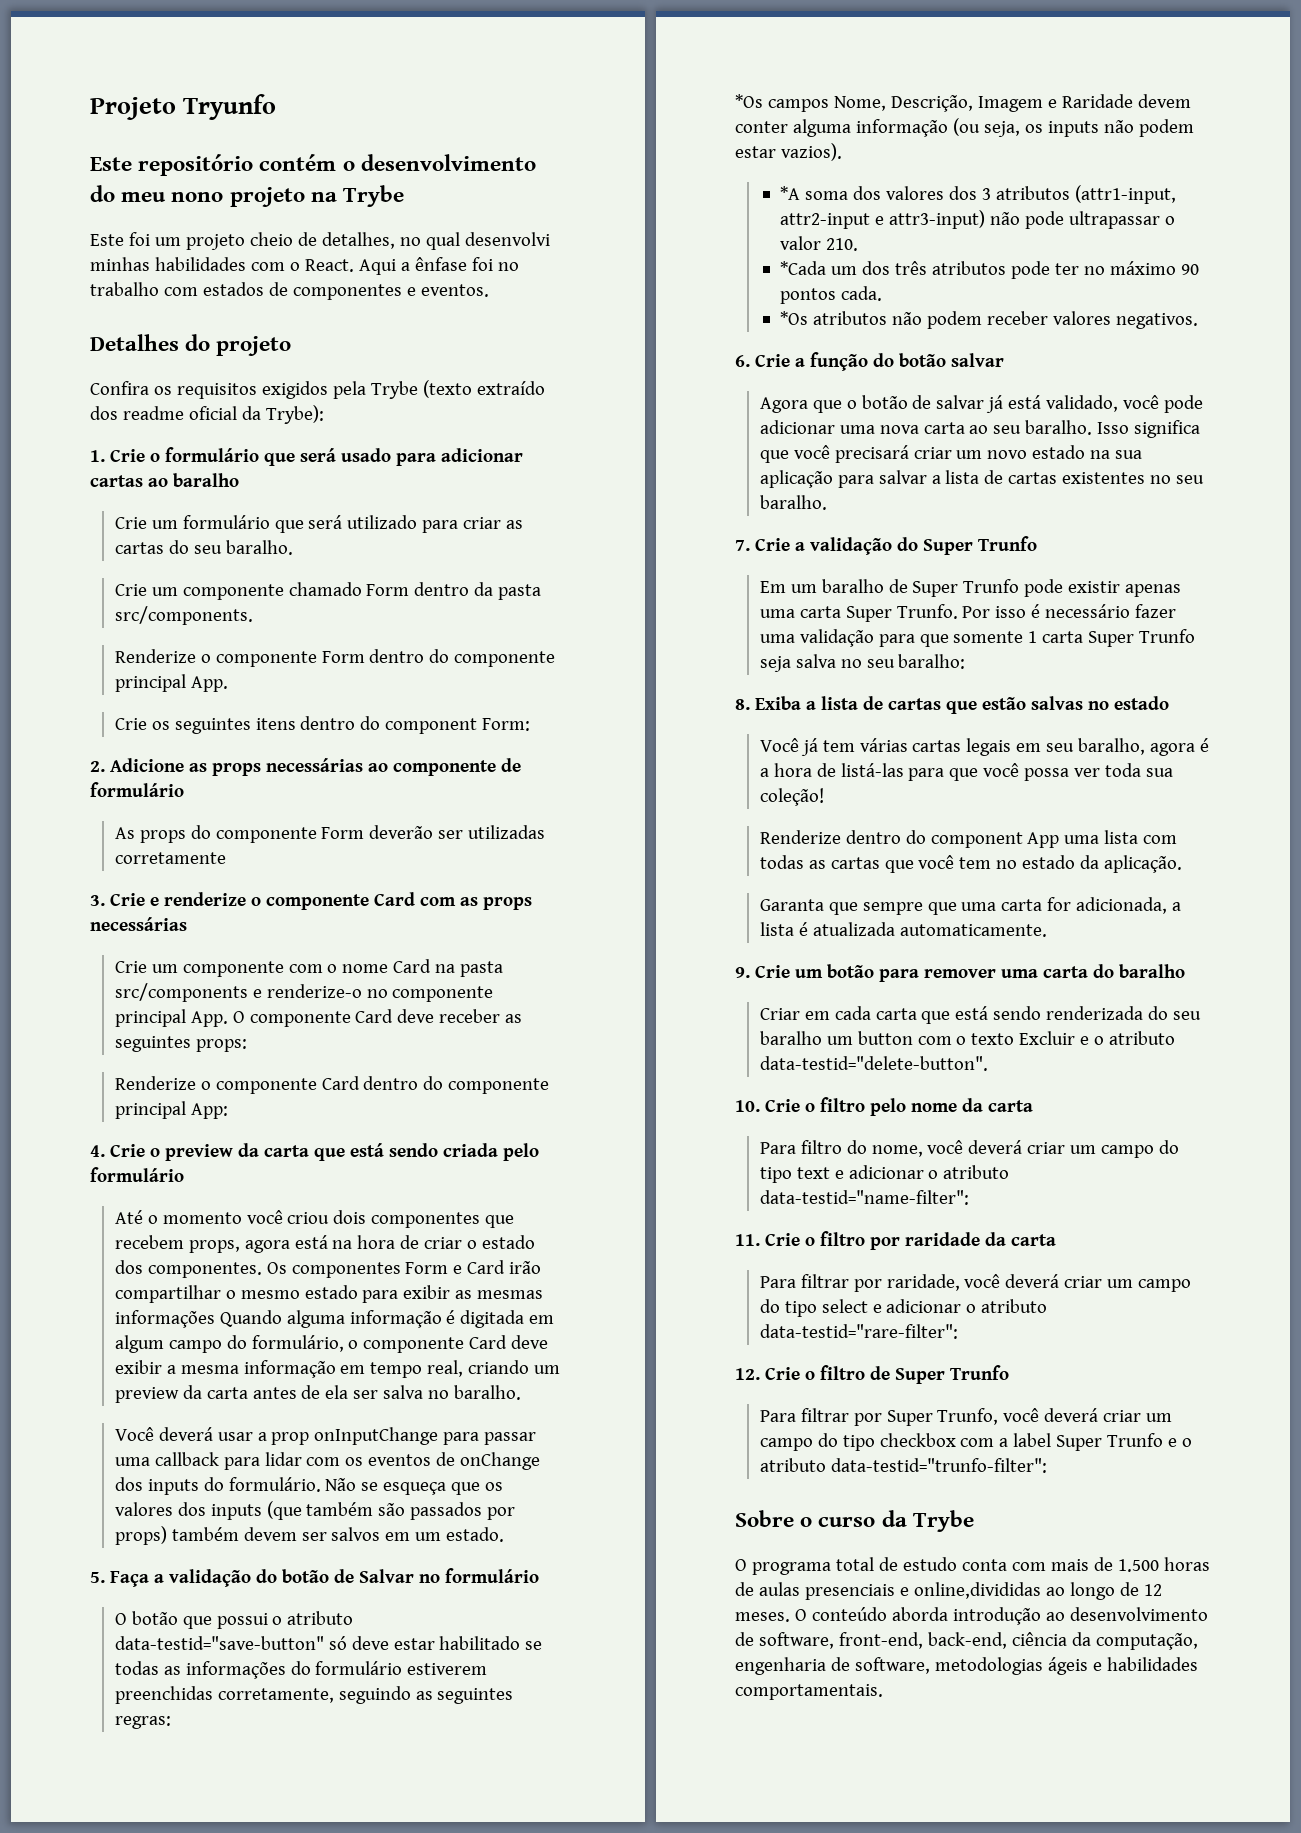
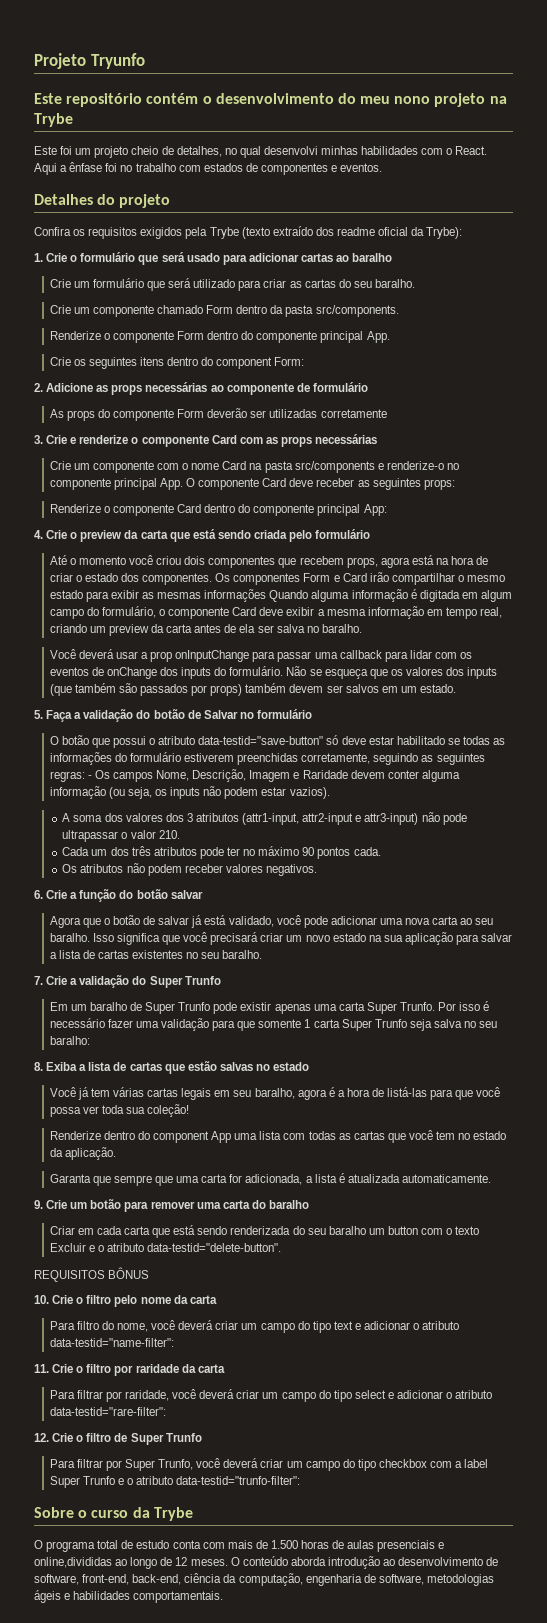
[735,94,763,108] // *Os -> [87,770,110,779] - Os
[779,186,800,200] *A -> [62,813,71,822] A
[779,261,826,275] *Cada -> [62,847,90,856] Cada
[779,311,808,325] *Os -> [62,864,78,873] Os
(988, 1063) none -> [34,1267,150,1282] // REQUISITOS BÔNUS

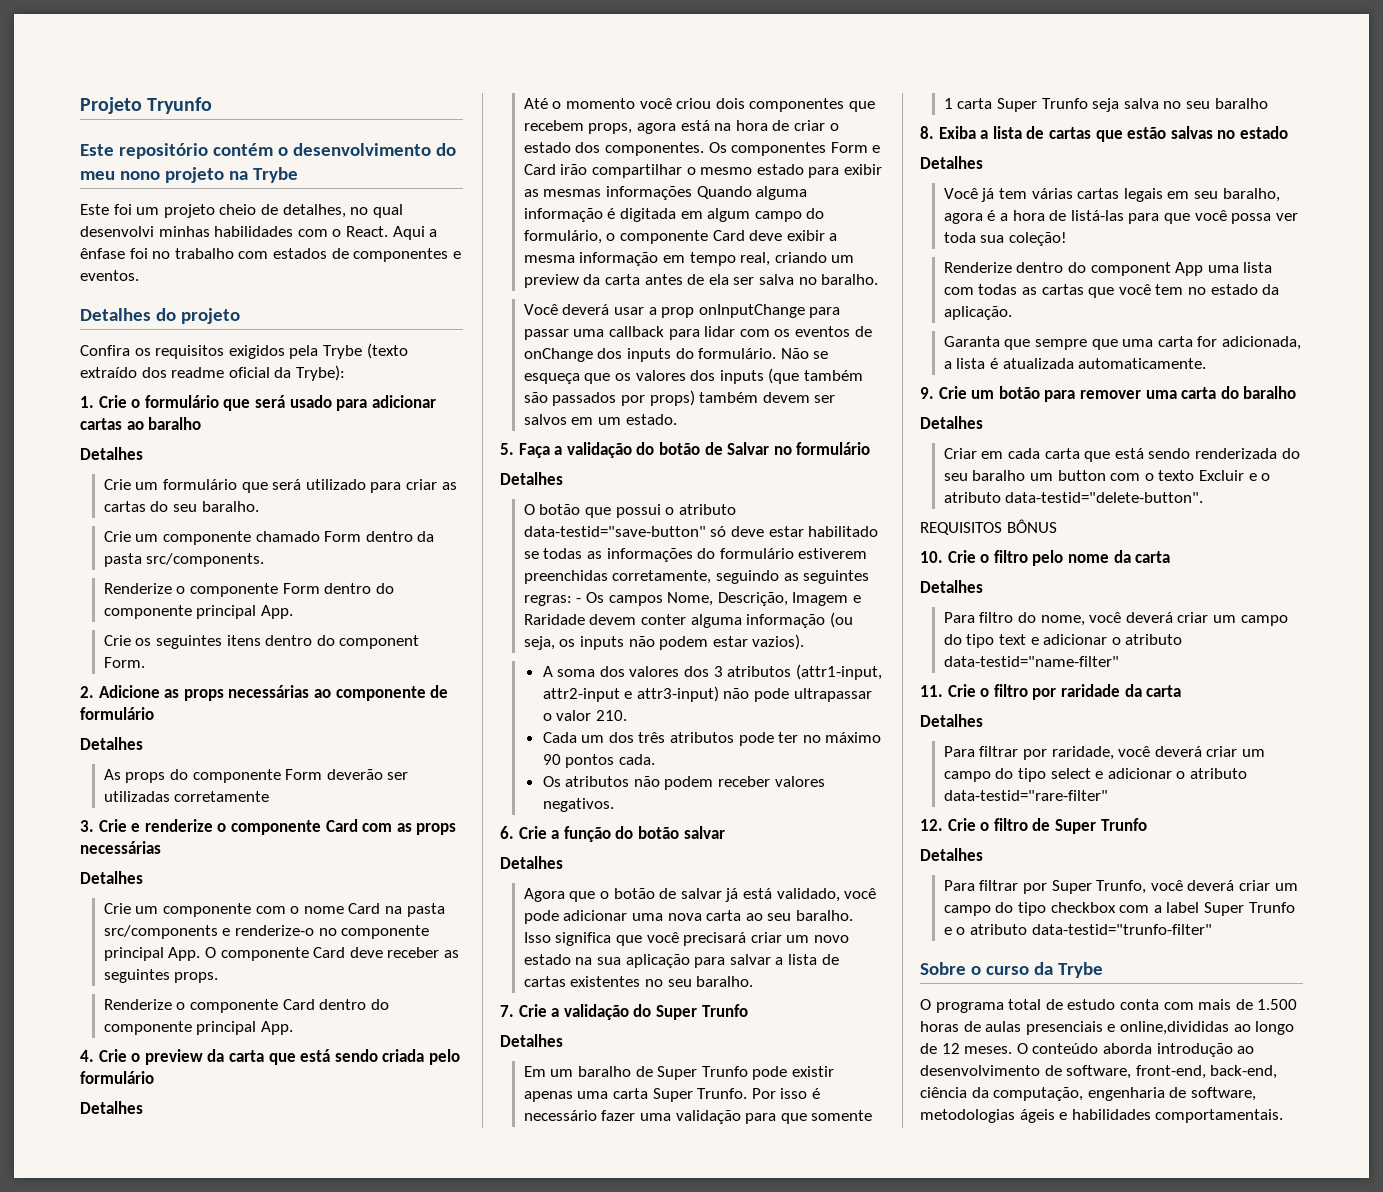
(393, 257) none -> [80,447,143,460] // Detalhes
[274,357,305,366] Form: -> [103,657,145,668] Form.
(368, 387) none -> [80,737,143,750] // Detalhes
(378, 439) none -> [80,871,143,884] // Detalhes
[423,479,455,490] props: -> [174,972,219,983] props.
[363,504,387,516] App: -> [261,1021,294,1035] App.
(371, 534) none -> [80,1101,143,1114] // Detalhes
(312, 714) none -> [500,472,563,485] // Detalhes
(203, 894) none -> [500,856,563,869] // Detalhes
(221, 980) none -> [500,1034,563,1047] // Detalhes
[49,1036,90,1045] baralho: -> [1214,98,1268,109] baralho
(310, 1066) none -> [920,156,983,169] // Detalhes
(309, 1204) none -> [920,416,983,429] // Detalhes
(217, 1299) none -> [920,580,983,593] // Detalhes
[49,1338,174,1347] data-testid="name-filter": -> [943,656,1119,667] data-testid="name-filter"
(225, 1368) none -> [920,714,983,727] // Detalhes
[49,1407,166,1416] data-testid="rare-filter": -> [943,790,1108,801] data-testid="rare-filter"
(202, 1437) none -> [920,848,983,861] // Detalhes
[176,1476,301,1485] data-testid="trunfo-filter": -> [1031,924,1212,935] data-testid="trunfo-filter"

